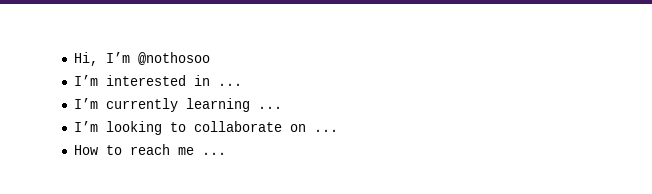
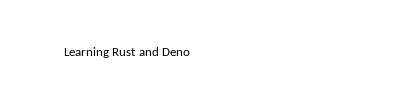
[73,52,210,66] [73,75,242,86] [73,98,282,112] [73,121,338,135] [73,144,226,155] Hi, I’m @nothosoo // I’m interested in ... // I’m currently learning ... // I’m looking to collaborate on ... // How to reach me ... -> [64,47,191,58] Learning Rust and Deno

